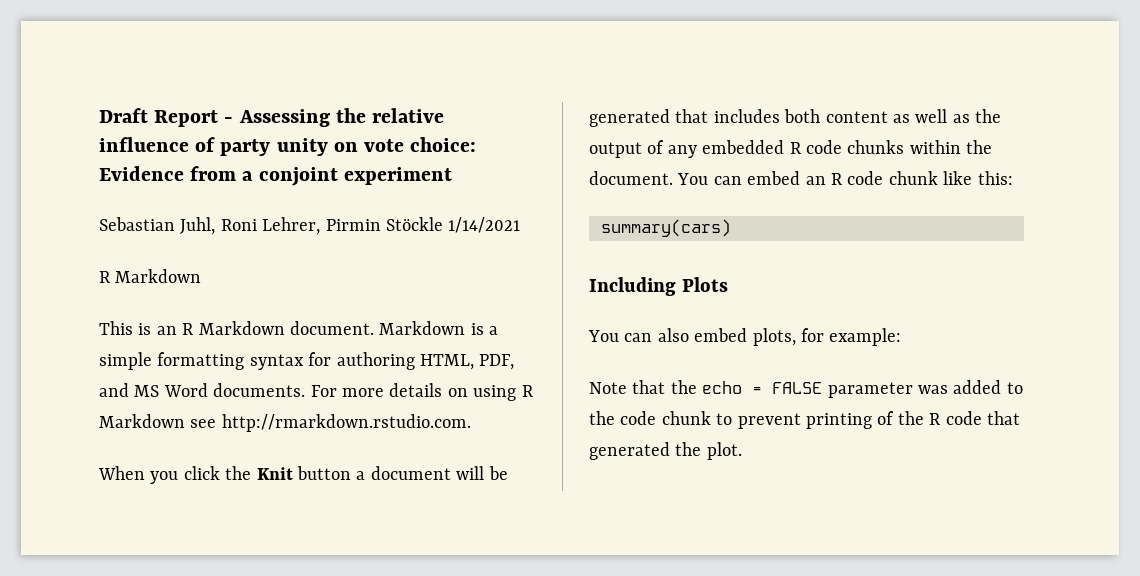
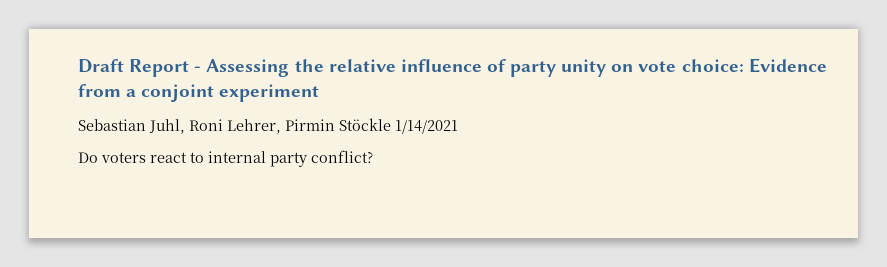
[99,269,202,283] [99,321,499,335] [99,352,515,370] [99,383,534,401] [99,414,471,432] [98,466,508,484] [589,109,1002,127] [589,140,993,158] [589,171,1013,185] [601,219,731,237] [589,277,728,296] [588,328,902,346] [589,380,1023,398] [589,411,1020,429] [589,442,742,460] R Markdown // This is an R Markdown document. Markdown is a simple formatting syntax for authoring HTML, PDF, and MS Word documents. For more details on using R Markdown see http://rmarkdown.rstudio.com. // When you click the Knit button a document will be generated that includes both content as well as the output of any embedded R code chunks within the document. You can embed an R code chunk like this: // summary(cars) // Including Plots // You can also embed plots, for example: // Note that the echo = FALSE parameter was added to the code chunk to prevent printing of the R code that generated the plot. -> [78,150,373,167] Do voters react to internal party conflict?

